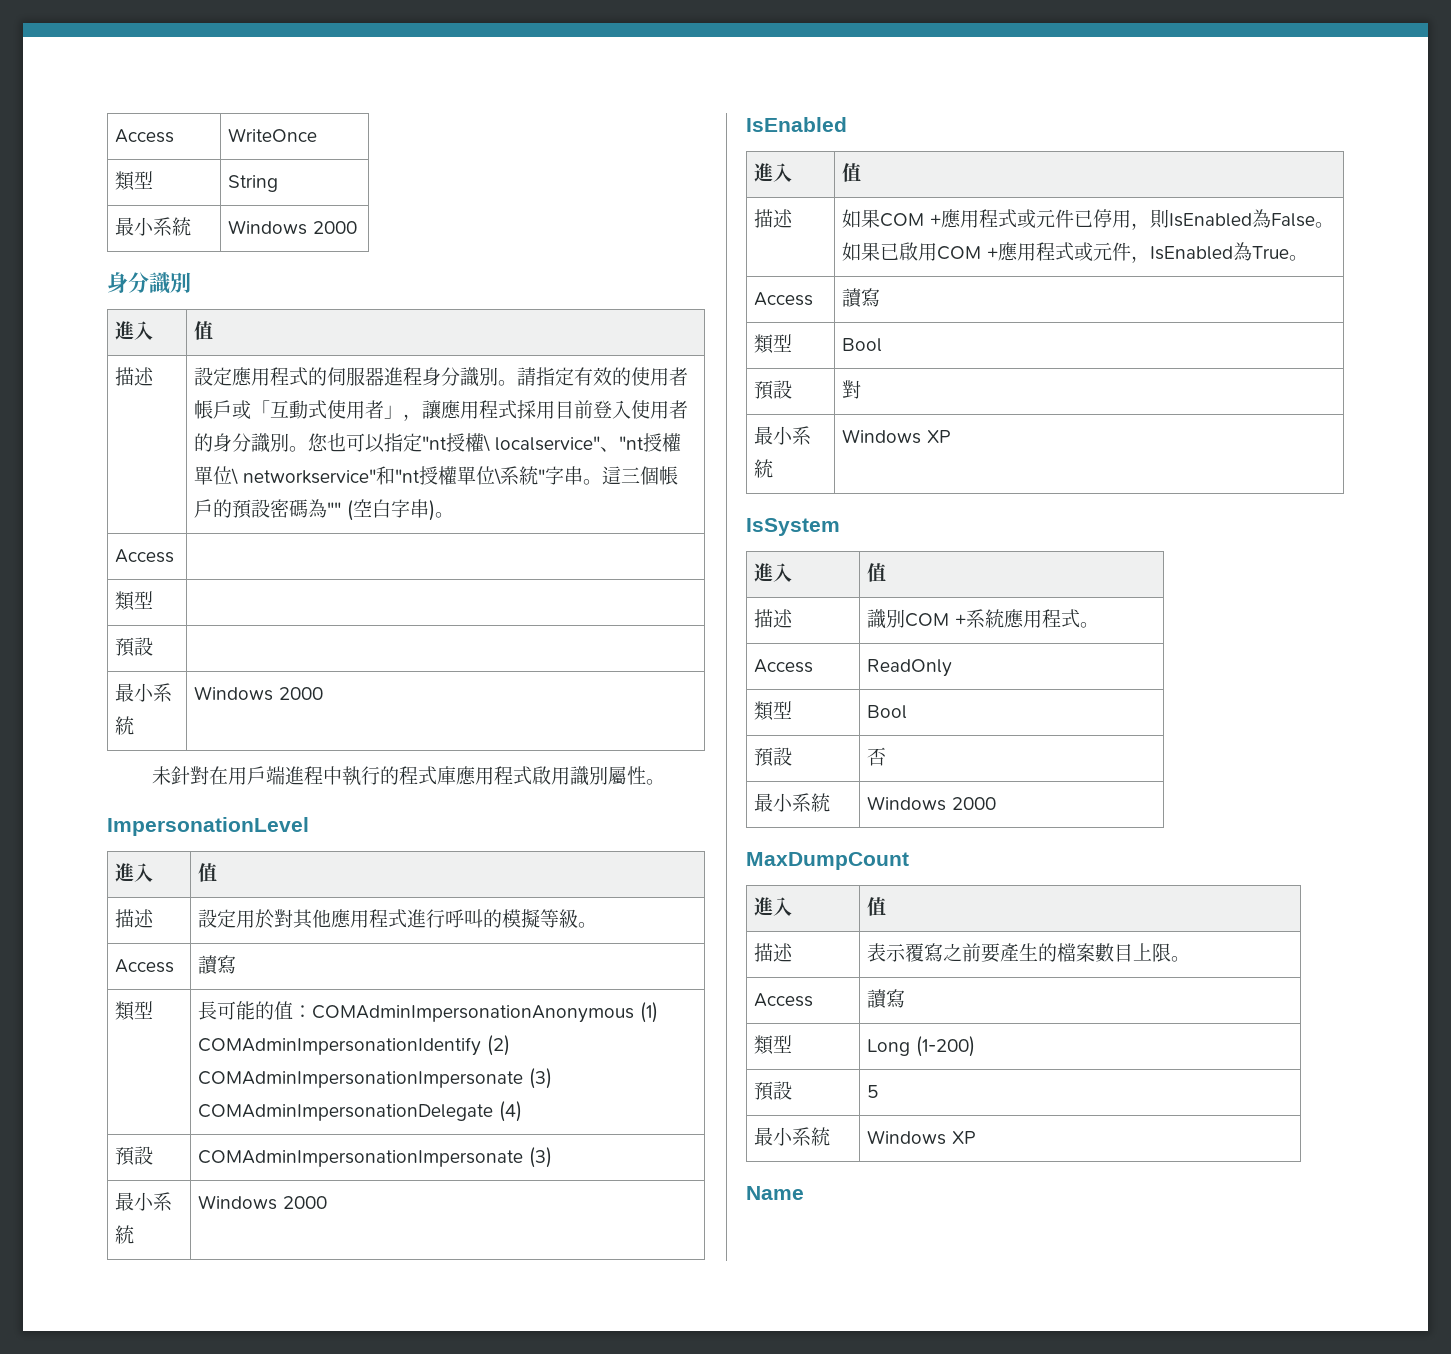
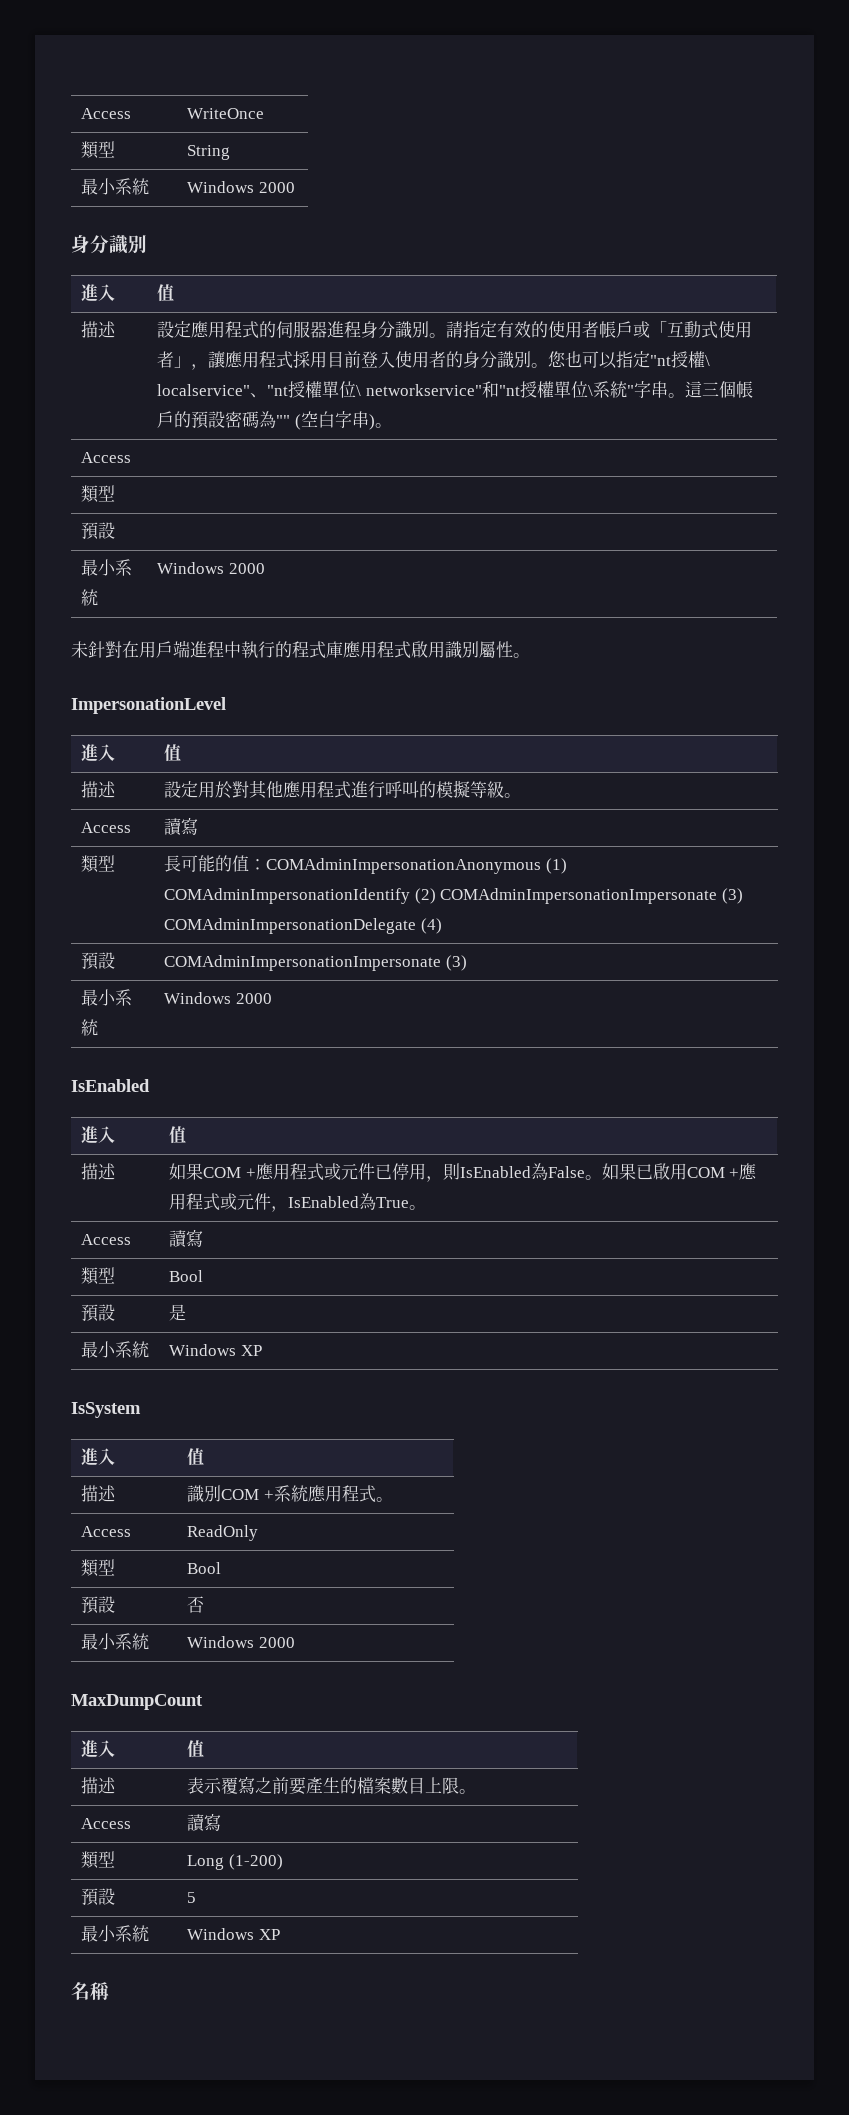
[842,380,862,399] 對 -> [168,1304,186,1321] 是
[746,1186,804,1200] Name -> [71,1982,110,2000] 名稱

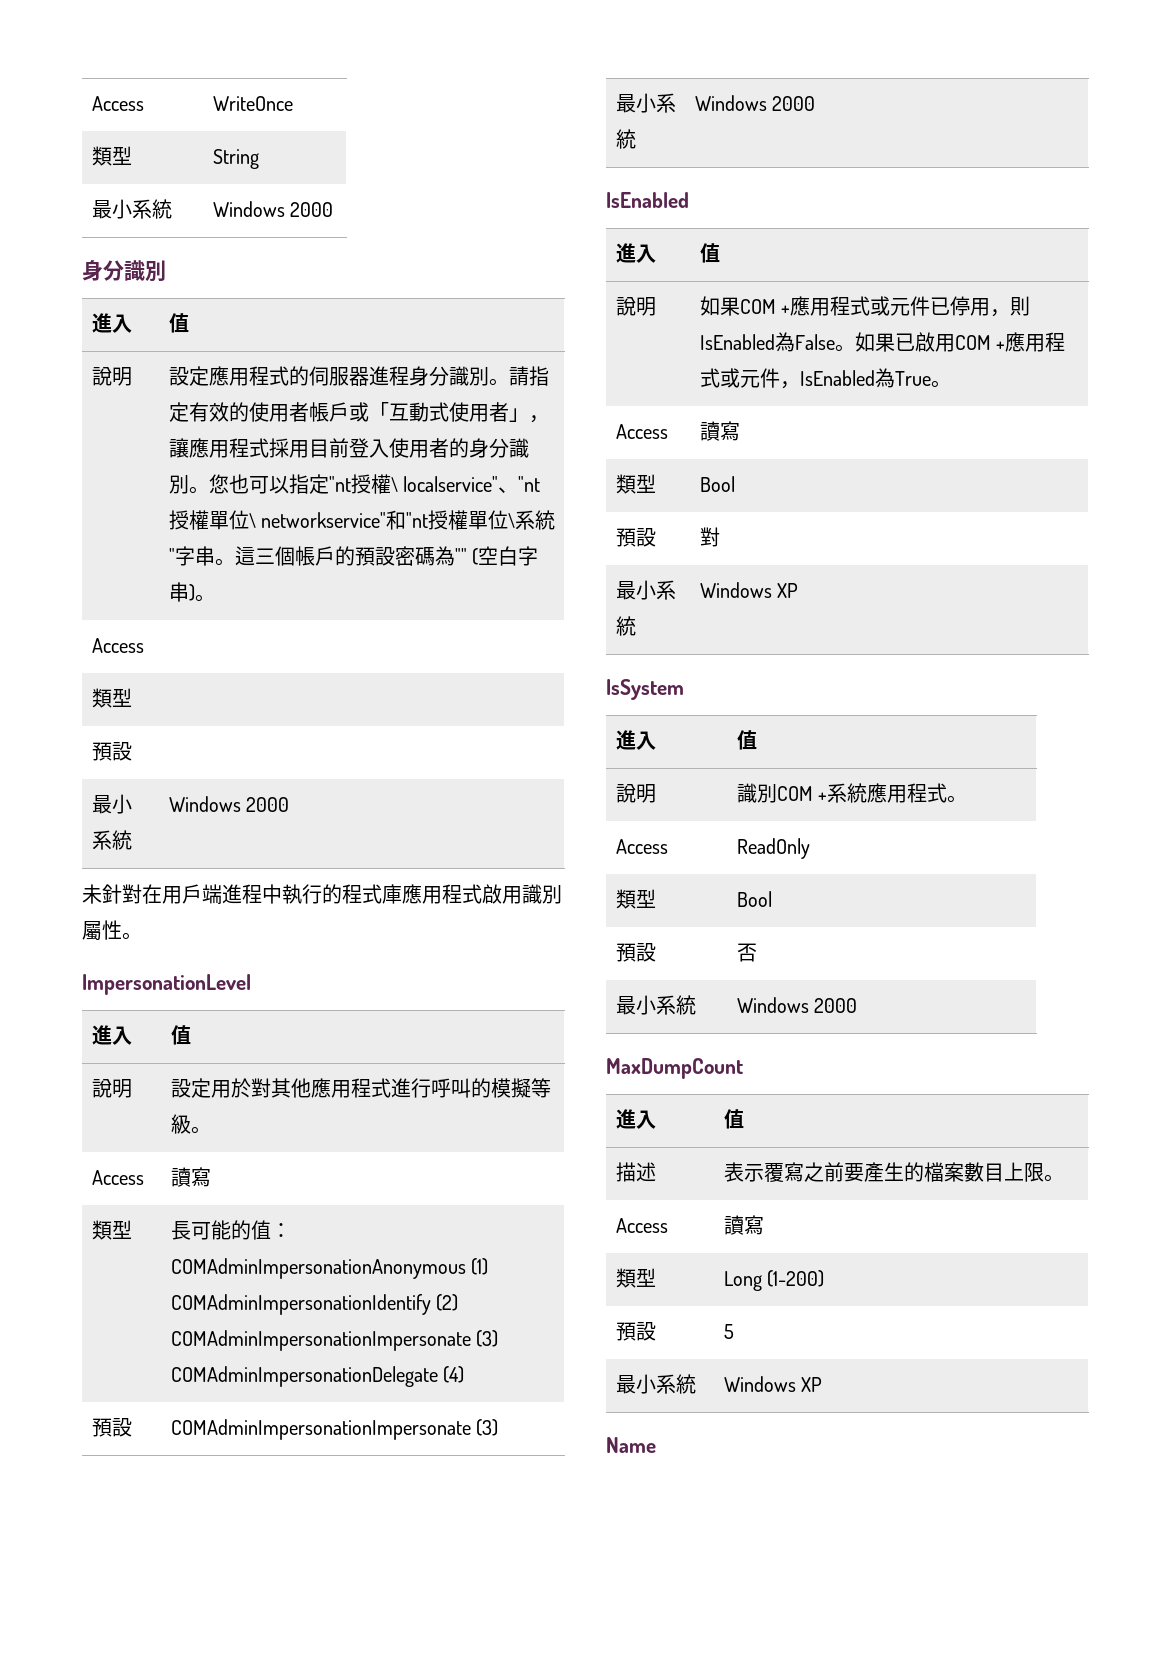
[80,321,116,338] 描述 -> [91,367,132,386] 說明
[80,781,116,798] 描述 -> [91,1079,132,1098] 說明
[80,1163,116,1180] 描述 -> [615,297,656,316] 說明
[168,1304,186,1321] 是 -> [699,527,720,547] 對
[80,1485,116,1502] 描述 -> [615,784,656,803] 說明
[71,1982,110,2000] 名稱 -> [606,1437,656,1453] Name

